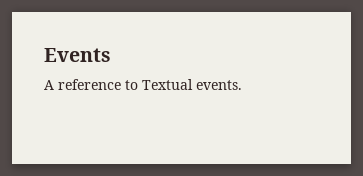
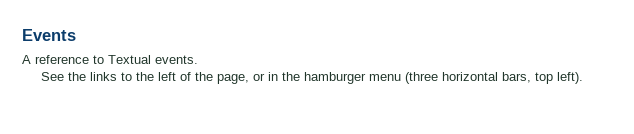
(242, 85) none -> [41,72,584,84] // See the links to the left of the page, or in the hamburger menu (three horizontal bars, top left).

